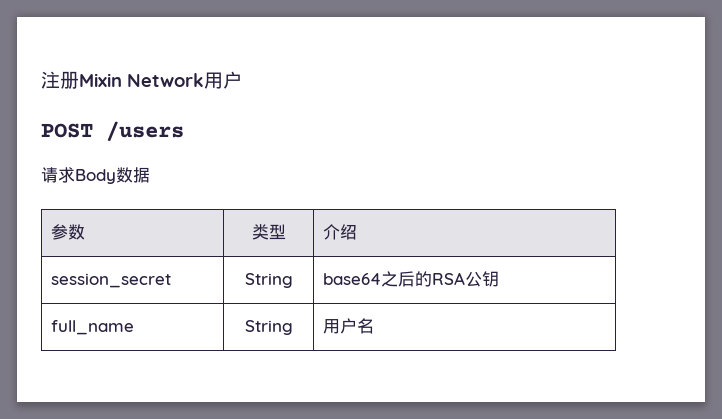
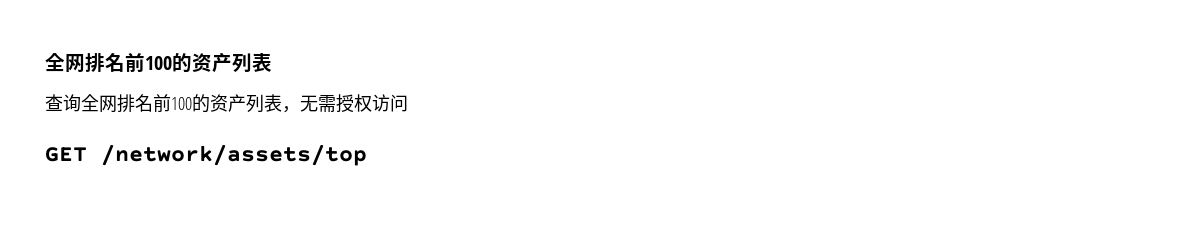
[41,71,242,89] [41,121,184,141] [41,167,150,184] [51,224,86,240] [251,224,286,240] [323,224,358,240] [51,273,172,288] [244,273,293,288] [323,271,500,287] [51,320,135,335] [244,320,293,335] [323,318,375,334] 注册Mixin Network用户 // POST /users // 请求Body数据 // 参数 | 类型 | 介绍 // session_secret | String | base64之后的RSA公钥 // full_name | String | 用户名 -> [45,52,272,73] [45,94,408,113] [45,144,367,166] 全网排名前100的资产列表 // 查询全网排名前100的资产列表，无需授权访问 // GET /network/assets/top

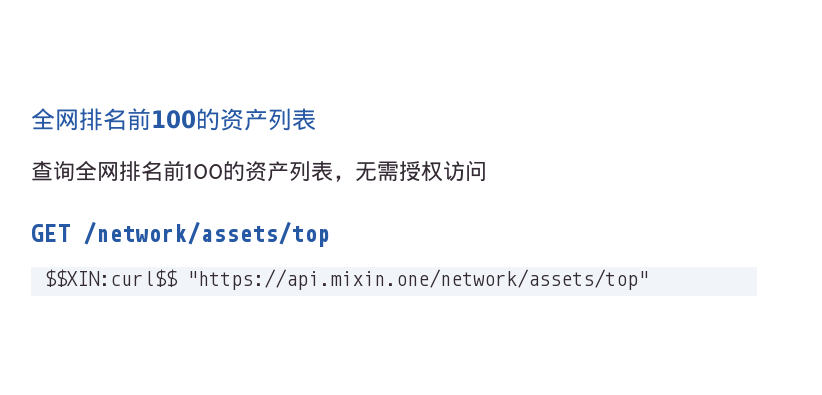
(367, 155) none -> [43,269,649,290] // $$XIN:curl$$ "https://api.mixin.one/network/assets/top"

